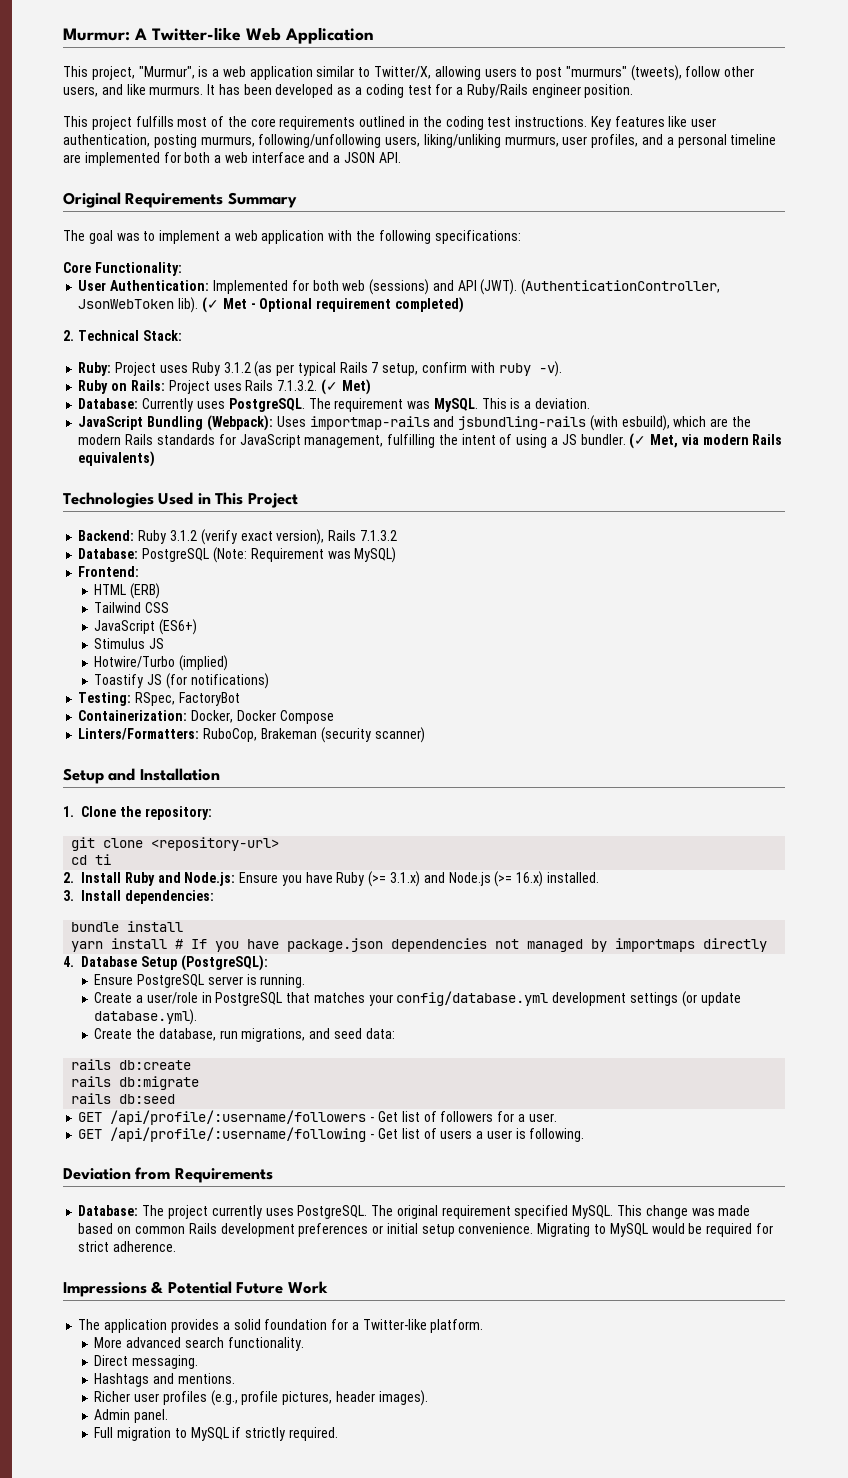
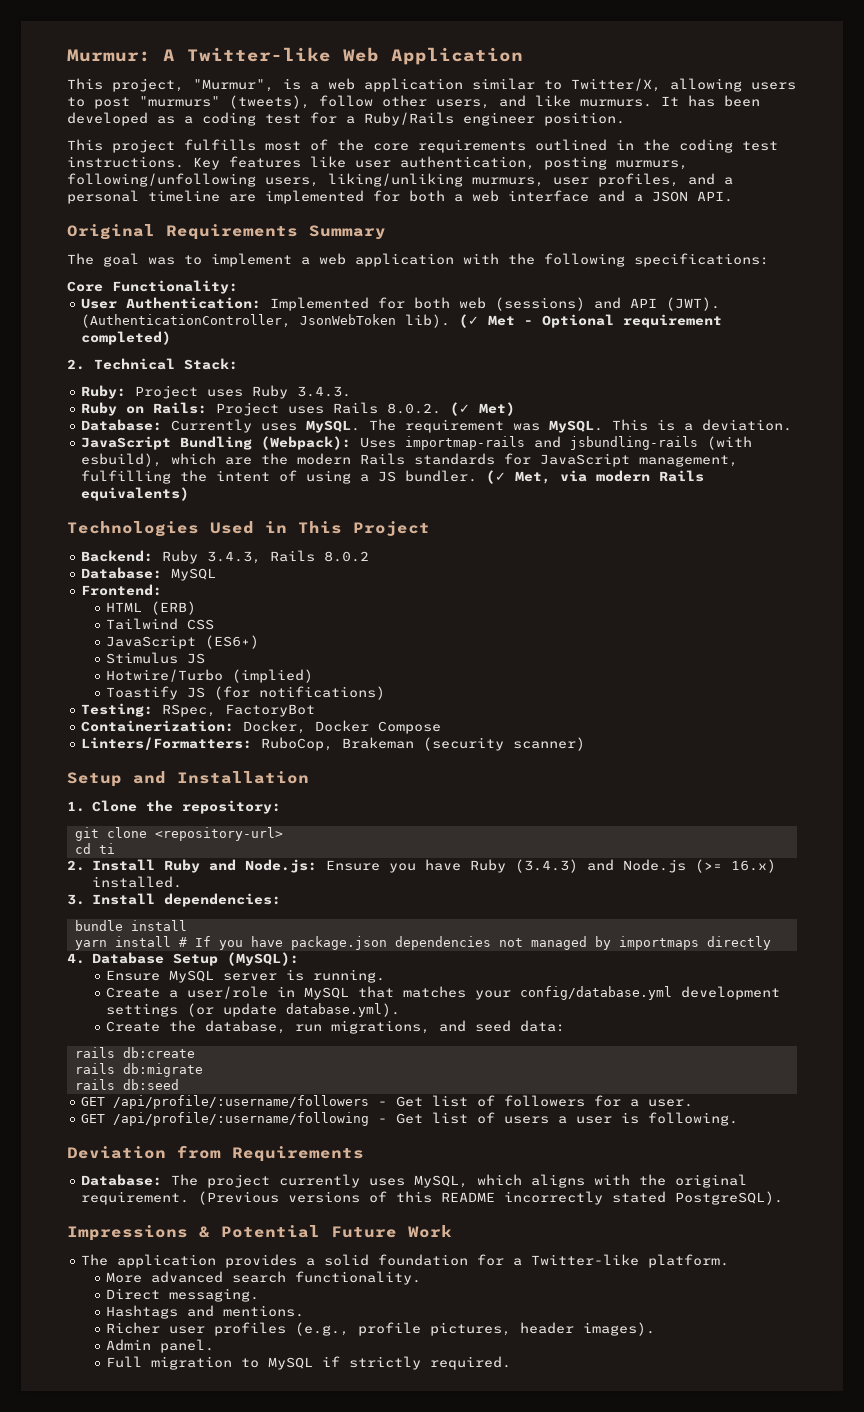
[223,361,562,377] 3.1.2 (as per typical Rails 7 setup, confirm with ruby -v). -> [297,386,352,397] 3.4.3.
[277,380,318,391] 7.1.3.2. -> [387,403,442,414] 8.0.2.
[228,398,305,412] PostgreSQL. -> [306,420,361,433] MySQL.
[169,529,397,545] [78,547,397,563] 3.1.2 (verify exact version), Rails 7.1.3.2 // Database: PostgreSQL (Note: Requirement was MySQL) -> [207,550,370,564] [81,567,217,581] 3.4.3, Rails 8.0.2 // Database: MySQL
[368,871,421,887] (>= 3.1.x) -> [515,859,579,873] (3.4.3)
[180,955,268,971] [94,974,205,988] (PostgreSQL): // Ensure PostgreSQL -> [227,952,300,966] [106,970,215,983] (MySQL): // Ensure MySQL
[215,992,283,1006] PostgreSQL -> [304,987,350,1000] MySQL
[297,1205,751,1219] [78,1223,773,1237] [78,1241,177,1252] PostgreSQL. The original requirement specified MySQL. This change was made based on common Rails development preferences or initial setup convenience. Migrating to MySQL would be required for strict adherence. -> [414,1174,748,1188] [81,1191,784,1205] MySQL, which aligns with the original requirement. (Previous versions of this README incorrectly stated PostgreSQL).

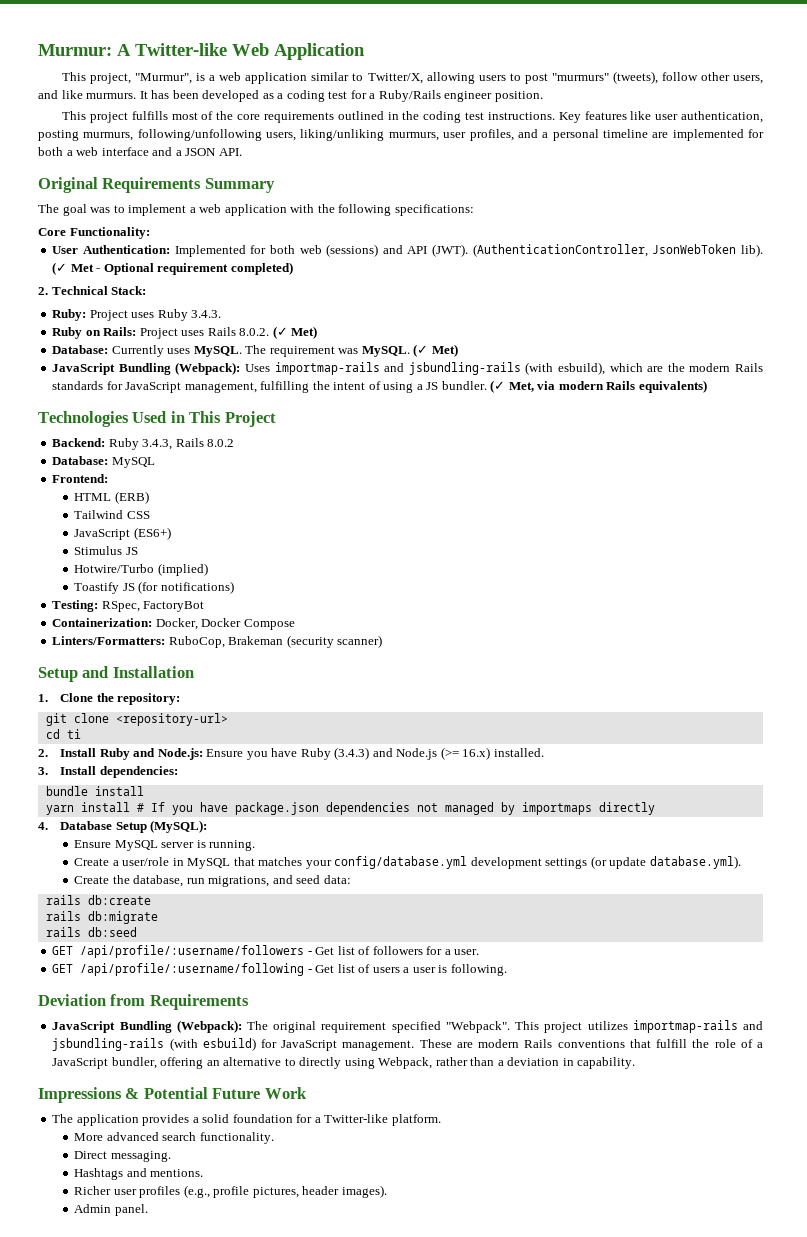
[612,419,793,431] This is a deviation. -> [413,344,458,357] (✓ Met)
[81,1174,748,1188] [81,1191,784,1205] Database: The project currently uses MySQL, which aligns with the original requirement. (Previous versions of this README incorrectly stated PostgreSQL). -> [52,1020,764,1033] [52,1038,764,1051] [52,1057,636,1069] JavaScript Bundling (Webpack): The original requirement specified "Webpack". This project utilizes importmap-rails and jsbundling-rails (with esbuild) for JavaScript management. These are modern Rails conventions that fulfill the role of a JavaScript bundler, offering an alternative to directly using Webpack, rather than a deviation in capability.
[106,1356,512,1370] // Full migration to MySQL if strictly required. -> (148, 1210) none

